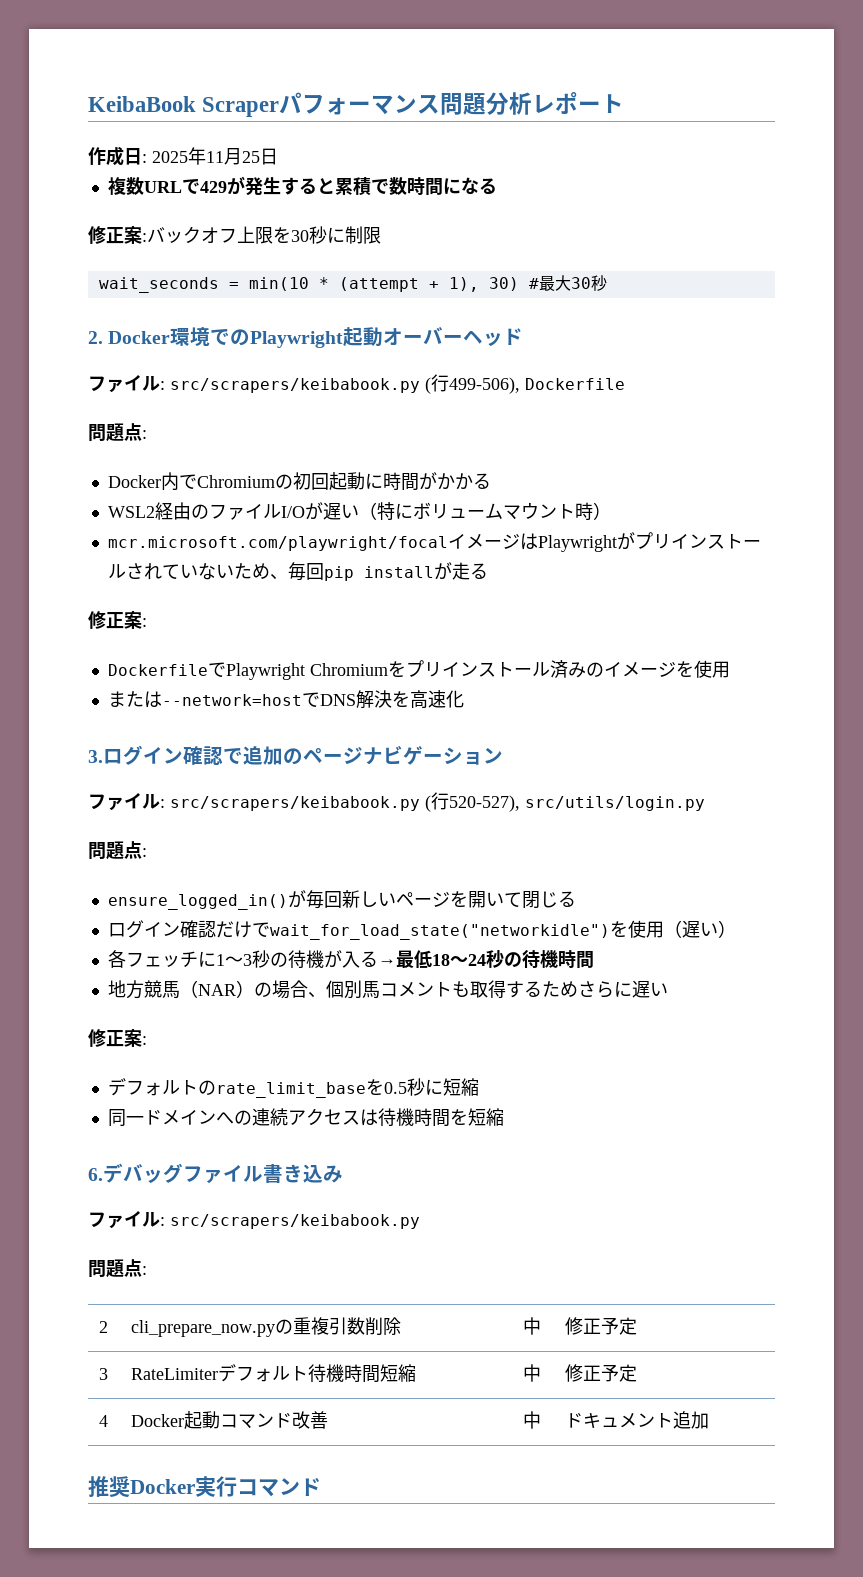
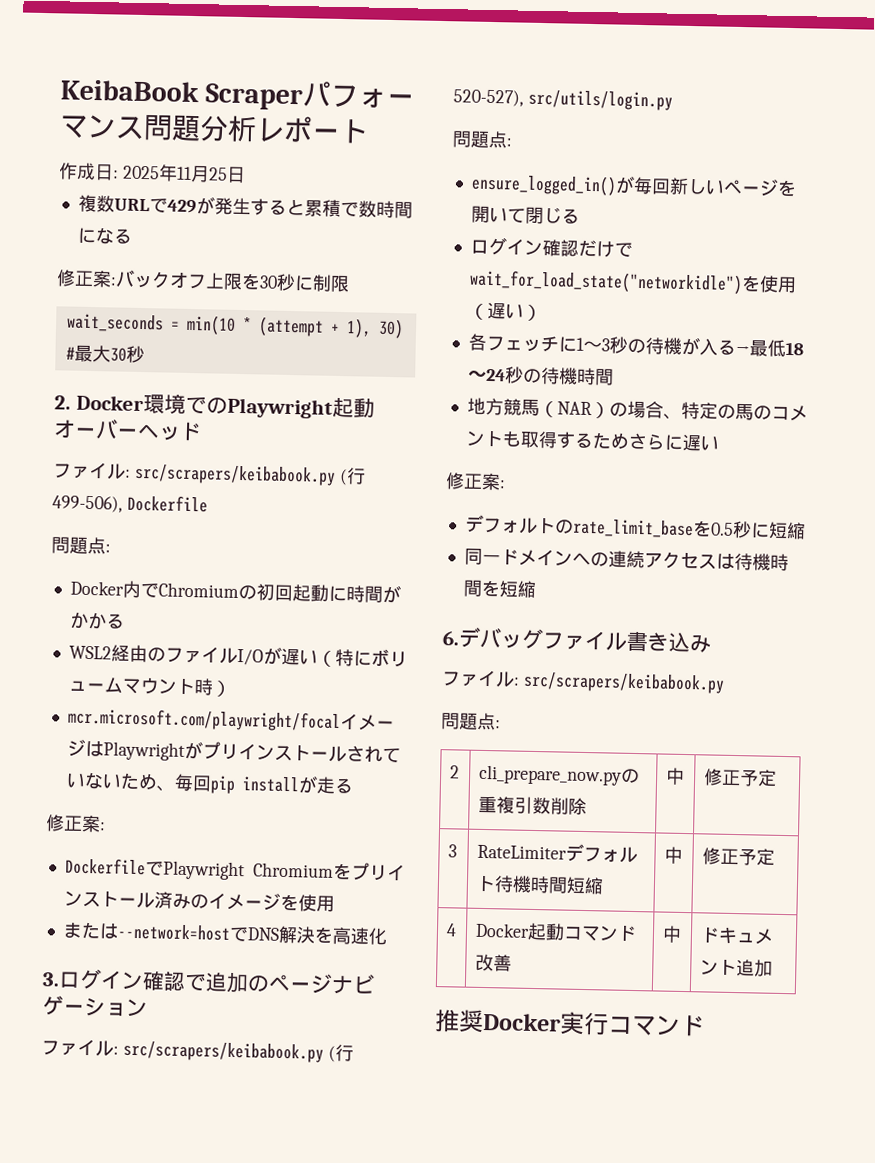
[325,980,380,999] 個別馬 -> [680,401,772,421] 特定の馬の

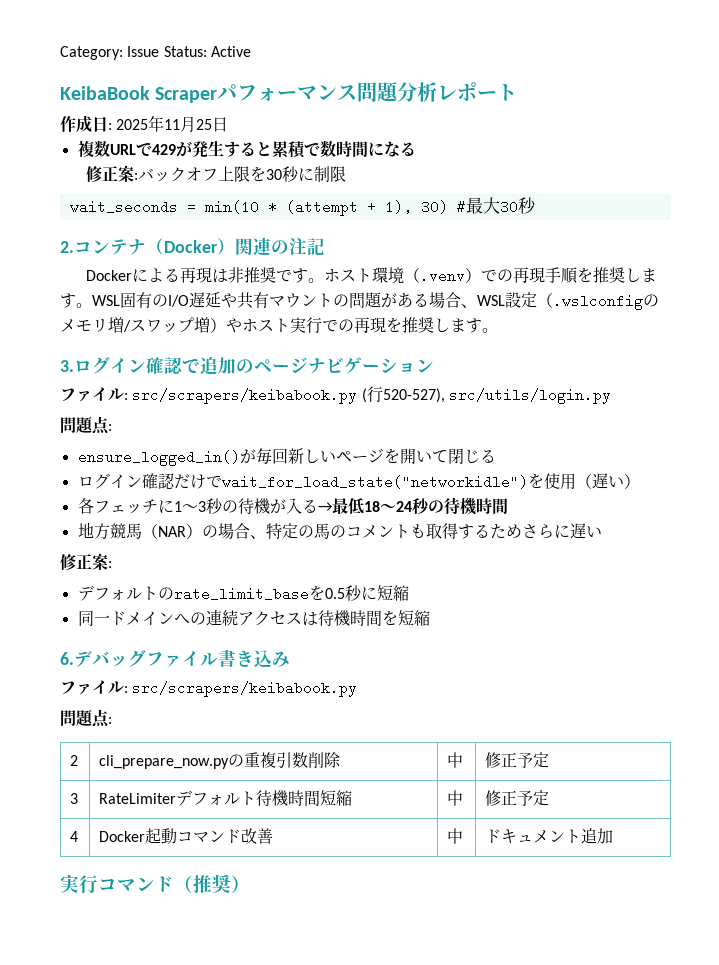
(60, 91) none -> [60,46,251,60] Category: Issue Status: Active //
[75,393,375,419] [53,419,202,442] [52,461,366,486] [52,494,208,513] [51,536,111,555] [69,580,401,604] [68,611,125,630] [68,644,408,668] [67,677,231,697] [67,707,395,733] [66,739,401,763] [65,771,354,794] [45,814,106,833] [64,857,406,882] [63,890,335,912] [62,921,388,946] Docker環境でのPlaywright起動オーバーヘッド // ファイル: src/scrapers/keibabook.py (行499-506), Dockerfile // 問題点: // Docker内でChromiumの初回起動に時間がかかる // WSL2経由のファイルI/Oが遅い（特にボリュームマウント時） // mcr.microsoft.com/playwright/focalイメージはPlaywrightがプリインストールされていないため、毎回pip installが走る // 修正案: // DockerfileでPlaywright Chromiumをプリインストール済みのイメージを使用 // または--network=hostでDNS解決を高速化 -> [74,237,325,256] [86,267,658,284] [60,292,659,310] [60,317,498,334] コンテナ（Docker）関連の注記 // Dockerによる再現は非推奨です。ホスト環境（.venv）での再現手順を推奨します。WSL固有のI/O遅延や共有マウントの問題がある場合、WSL設定（.wslconfigのメモリ増/スワップ増）やホスト実行での再現を推奨します。
[434,1009,561,1034] 推奨Docker -> (613, 836) none
(705, 1025) none -> [174,874,250,893] （推奨）

